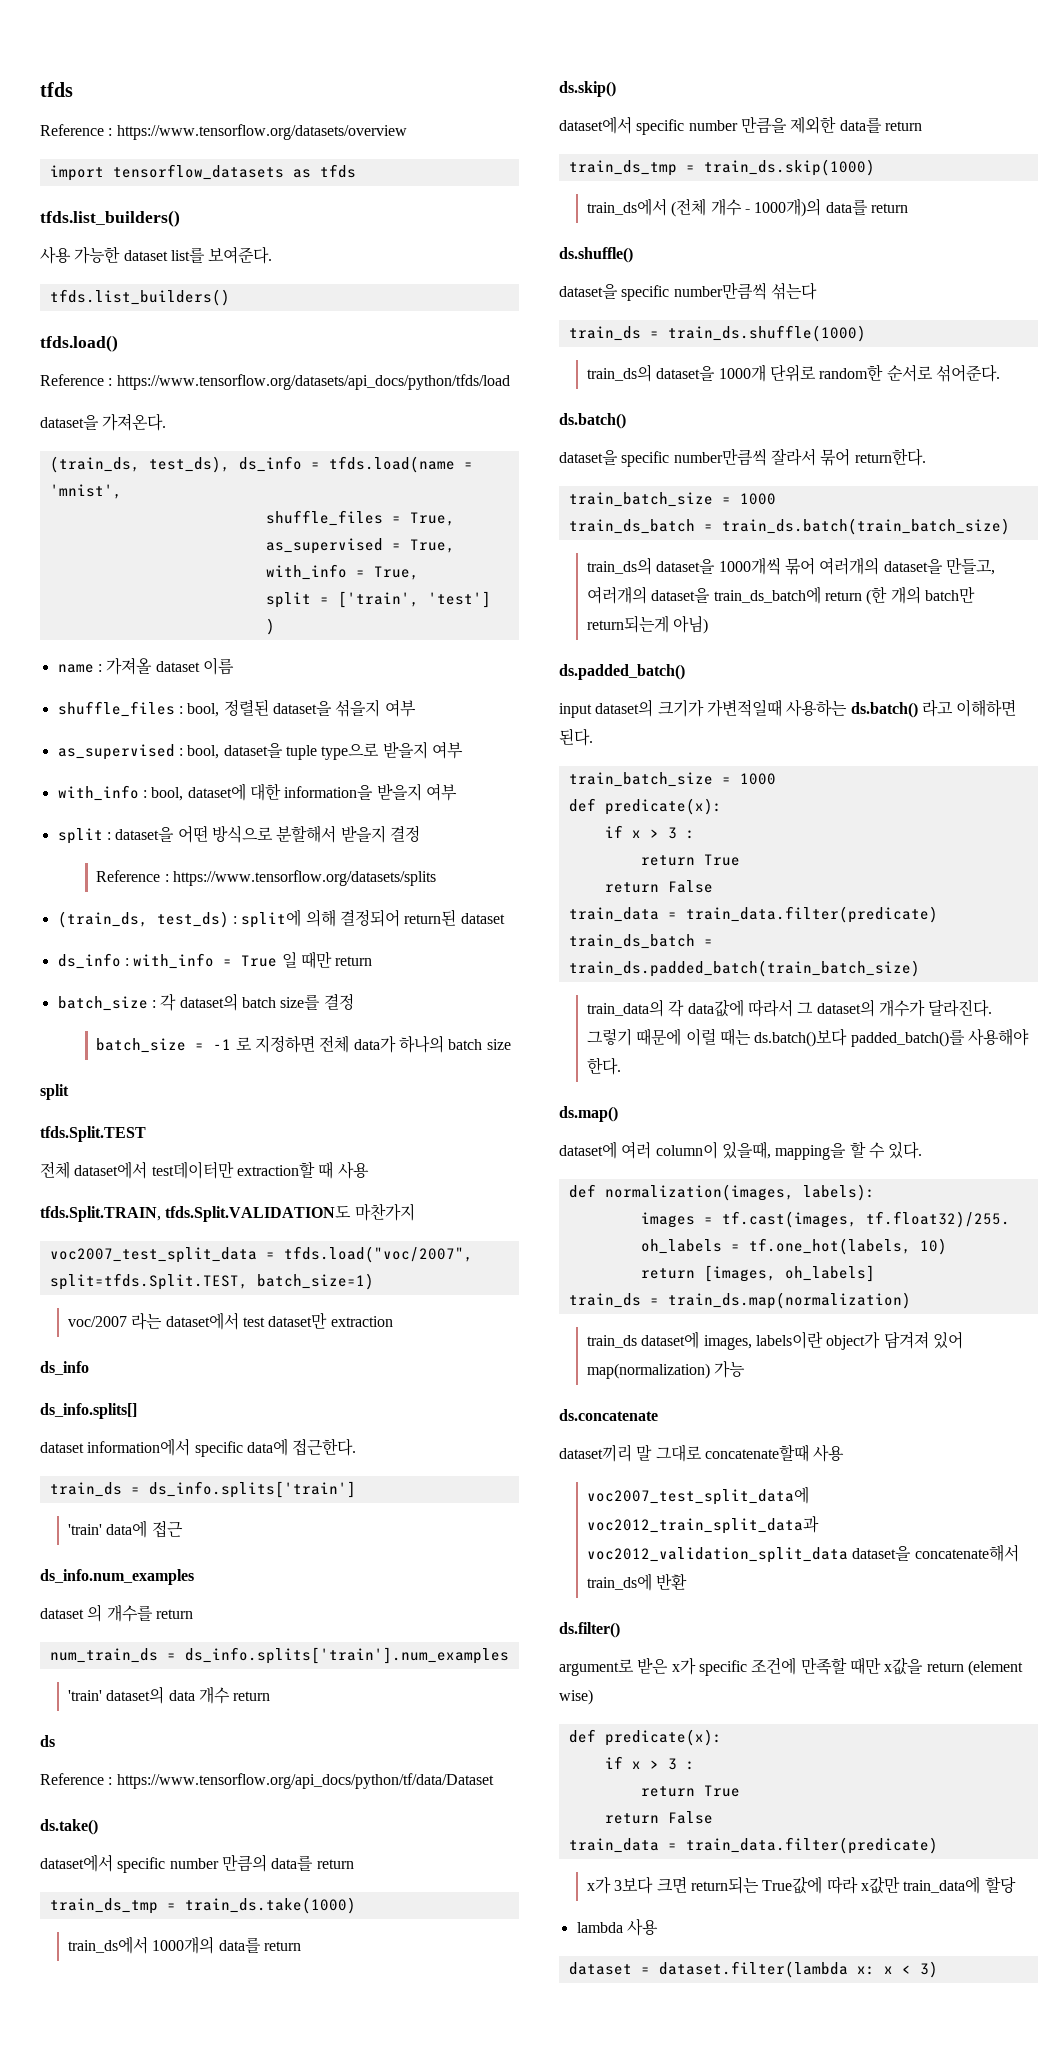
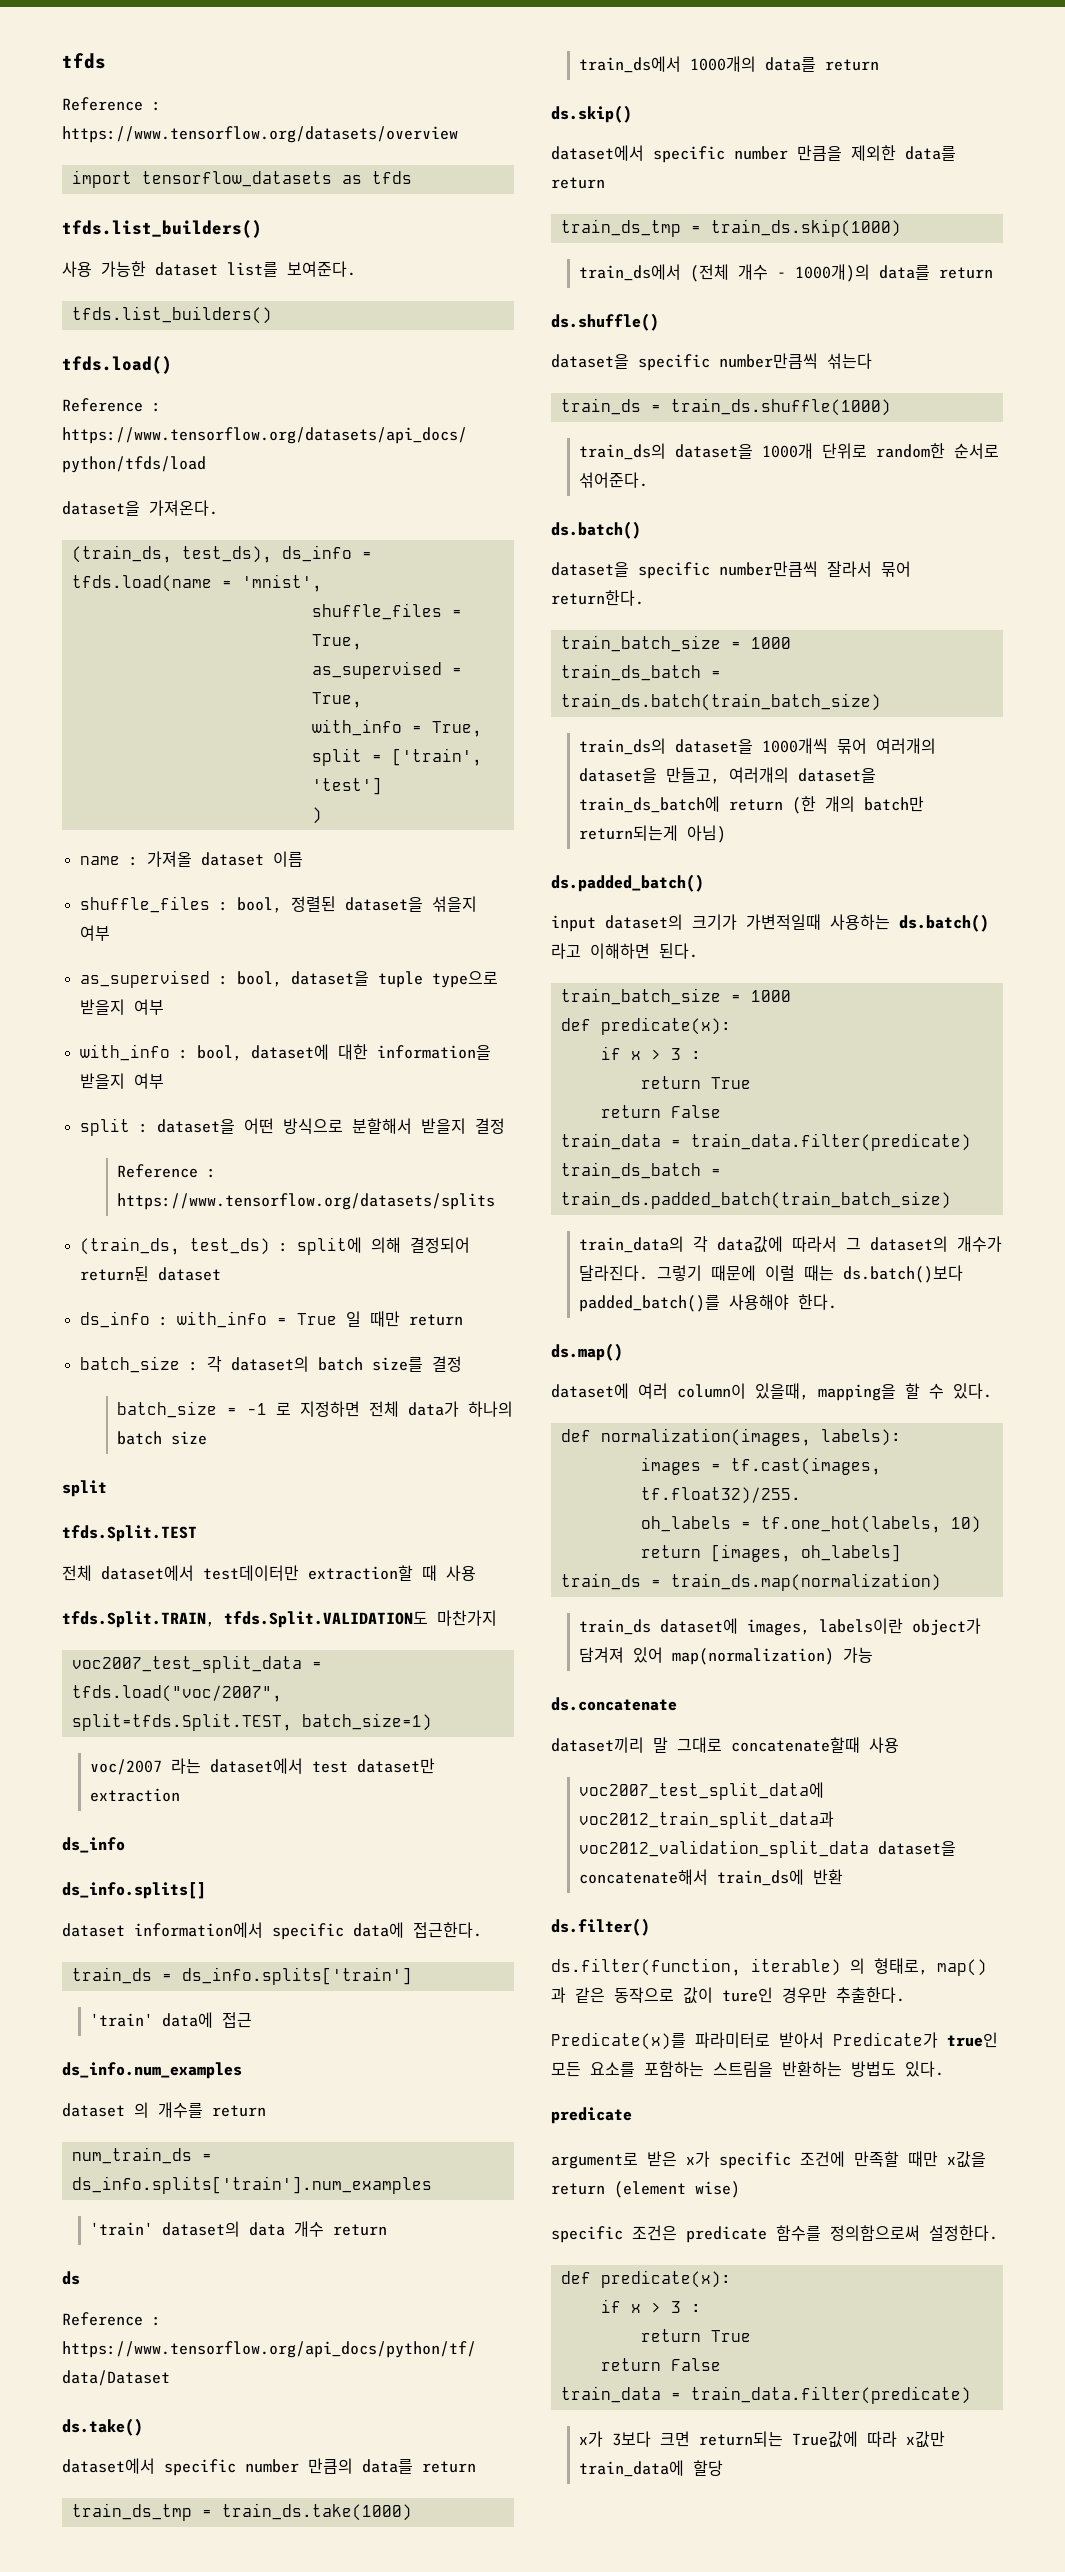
(620, 1630) none -> [551,1958,987,1976] [551,1987,905,2004] [551,2032,998,2050] [551,2061,944,2077] [551,2107,632,2124] // ds.filter(function, iterable) 의 형태로, map() 과 같은 동작으로 값이 ture인 경우만 추출한다. // Predicate(x)를 파라미터로 받아서 Predicate가 true인 모든 요소를 포함하는 스트림을 반환하는 방법도 있다. // predicate
(593, 1697) none -> [551,2225,998,2243] // specific 조건은 predicate 함수를 정의함으로써 설정한다.
[576,1918,658,1936] [568,1961,938,1978] // lambda 사용 // dataset = dataset.filter(lambda x: x < 3) -> (723, 2468) none

